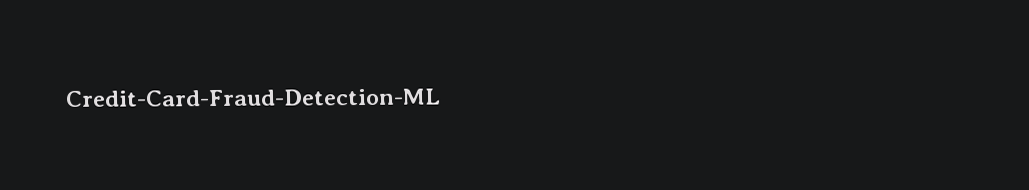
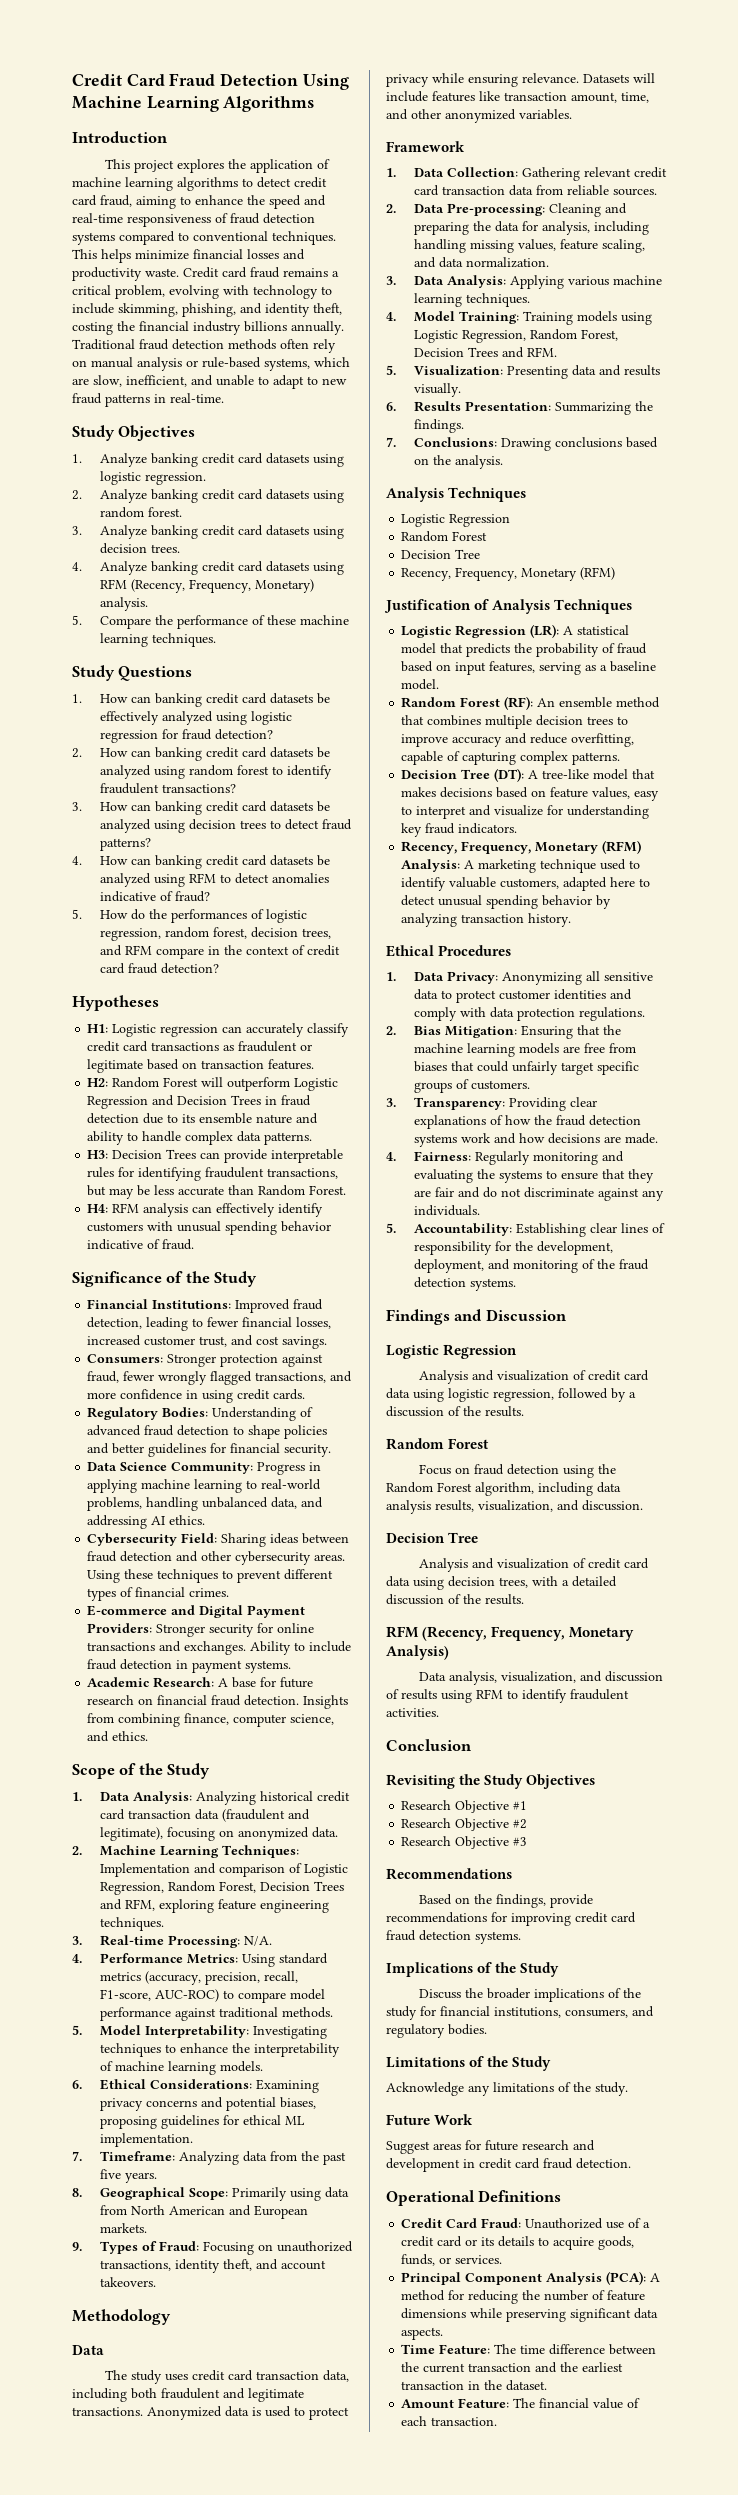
[65,88,441,107] Credit-Card-Fraud-Detection-ML -> [72,73,349,90] [72,96,315,112] [72,131,168,143] [105,159,331,173] [72,177,327,191] [72,195,326,209] [72,213,315,227] [72,231,336,245] [72,249,305,263] [72,267,339,281] [72,285,332,299] [72,303,342,317] [72,321,344,335] [72,339,336,353] [72,357,350,371] [72,375,347,389] [72,393,224,407] [72,425,196,441] [72,453,344,467] [99,471,206,485] [72,489,344,503] [99,507,182,518] [72,525,344,539] [99,543,180,554] [72,561,344,575] [99,579,314,593] [99,597,148,611] [72,615,349,629] [99,633,216,647] [72,665,193,681] [72,693,330,707] [99,711,292,725] [99,729,273,743] [72,747,330,761] [99,765,332,779] [99,783,236,794] [72,801,330,815] [99,819,352,833] [99,838,151,851] [72,855,330,869] [99,873,329,887] [99,891,210,902] [72,909,307,923] [99,927,331,941] [99,945,340,959] [99,963,219,974] [72,995,159,1011] [87,1023,350,1037] [87,1041,313,1052] [87,1059,315,1073] [87,1077,339,1091] [87,1095,312,1109] [87,1113,319,1124] [87,1131,313,1145] [87,1149,344,1163] [87,1167,339,1181] [87,1185,347,1199] [87,1203,324,1217] [87,1221,332,1235] [87,1239,195,1250] [72,1271,258,1287] [87,1299,324,1313] [87,1317,332,1331] [87,1335,328,1349] [87,1354,324,1367] [87,1371,353,1385] [87,1389,306,1403] [87,1407,314,1421] [87,1425,328,1439] [87,1443,332,1457] [87,1462,322,1475] [87,1479,322,1493] [87,1497,324,1511] [87,1515,206,1529] [87,1533,350,1547] [87,1551,346,1565] [87,1569,334,1583] [87,1587,230,1601] [87,1605,306,1618] [87,1623,315,1637] [87,1641,352,1655] [87,1659,292,1673] [87,1677,314,1688] [87,1695,349,1709] [87,1713,335,1727] [87,1731,149,1742] [72,1763,211,1779] [72,1791,350,1805] [99,1809,310,1822] [99,1827,338,1841] [72,1845,299,1858] [99,1863,348,1877] [99,1881,344,1895] [99,1899,329,1913] [99,1917,164,1931] [72,1935,272,1948] [72,1953,328,1967] [99,1971,298,1985] [99,1989,325,2003] [99,2007,333,2021] [72,2025,327,2039] [99,2043,340,2057] [99,2061,263,2075] [72,2079,319,2093] [99,2097,316,2111] [99,2115,305,2129] [99,2133,193,2147] [72,2151,346,2165] [99,2169,157,2183] [72,2187,349,2201] [99,2205,308,2219] [99,2223,147,2233] [72,2241,353,2255] [99,2259,326,2273] [99,2277,156,2287] [72,2309,171,2325] [72,2345,104,2355] [105,2370,350,2384] [72,2388,304,2402] [72,2406,349,2420] [386,73,655,87] [386,91,649,103] [386,109,572,123] [386,141,465,152] [386,167,667,181] [413,185,657,196] [386,203,627,217] [413,221,649,235] [413,239,645,253] [413,257,549,268] [386,275,662,289] [413,293,530,307] [386,311,652,325] [413,329,618,343] [413,347,557,358] [386,365,660,379] [413,383,461,397] [386,401,653,415] [413,419,464,433] [386,437,658,451] [413,455,503,469] [386,487,527,502] [401,514,511,527] [401,531,488,542] [401,549,481,559] [401,567,616,581] [384,599,633,614] [401,624,630,638] [401,643,648,657] [401,661,657,675] [401,679,440,690] [401,696,661,710] [401,715,629,729] [401,733,635,747] [401,751,621,765] [401,768,656,782] [401,787,660,801] [401,805,650,819] [401,823,518,837] [401,840,642,854] [401,859,641,873] [401,877,651,891] [401,895,612,909] [401,913,572,927] [386,945,512,957] [386,971,653,985] [413,989,632,1003] [413,1007,645,1021] [386,1025,621,1039] [413,1043,636,1057] [413,1061,639,1075] [413,1079,530,1093] [386,1097,597,1111] [413,1115,641,1129] [413,1133,658,1147] [386,1151,624,1165] [413,1169,654,1183] [413,1187,664,1201] [413,1205,480,1216] [386,1223,665,1237] [413,1241,613,1255] [413,1259,649,1273] [413,1277,516,1291] [386,1309,567,1325] [386,1344,518,1359] [419,1370,650,1384] [386,1388,636,1402] [386,1406,524,1417] [386,1438,490,1450] [419,1464,617,1478] [386,1482,621,1496] [386,1500,643,1514] [386,1532,479,1543] [419,1558,650,1572] [386,1576,617,1590] [386,1594,524,1605] [386,1626,635,1641] [386,1645,449,1660] [419,1671,664,1685] [386,1689,629,1703] [386,1708,439,1717] [386,1739,472,1751] [386,1774,596,1789] [401,1800,528,1813] [401,1818,528,1831] [401,1836,528,1849] [386,1868,512,1880] [419,1894,594,1908] [386,1912,636,1926] [386,1930,521,1944] [386,1962,560,1977] [419,1988,642,2002] [386,2006,654,2020] [386,2024,487,2038] [386,2056,552,2071] [386,2082,628,2096] [386,2114,474,2125] [386,2140,595,2154] [386,2158,631,2172] [386,2190,562,2206] [401,2218,651,2229] [401,2236,635,2250] [401,2254,503,2266] [401,2271,661,2285] [401,2290,646,2304] [401,2308,659,2322] [401,2327,444,2340] [401,2344,657,2355] [401,2362,624,2373] [401,2380,548,2391] [401,2398,641,2409] [401,2416,498,2426] Credit Card Fraud Detection Using Machine Learning Algorithms // Introduction // This project explores the application of machine learning algorithms to detect credit card fraud, aiming to enhance the speed and real-time responsiveness of fraud detection systems compared to conventional techniques. This helps minimize financial losses and productivity waste. Credit card fraud remains a critical problem, evolving with technology to include skimming, phishing, and identity theft, costing the financial industry billions annually. Traditional fraud detection methods often rely on manual analysis or rule-based systems, which are slow, inefficient, and unable to adapt to new fraud patterns in real-time. // Study Objectives // 1. Analyze banking credit card datasets using logistic regression. // 2. Analyze banking credit card datasets using random forest. // 3. Analyze banking credit card datasets using decision trees. // 4. Analyze banking credit card datasets using RFM (Recency, Frequency, Monetary) analysis. // 5. Compare the performance of these machine learning techniques. // Study Questions // 1. How can banking credit card datasets be effectively analyzed using logistic regression for fraud detection? // 2. How can banking credit card datasets be analyzed using random forest to identify fraudulent transactions? // 3. How can banking credit card datasets be analyzed using decision trees to detect fraud patterns? // 4. How can banking credit card datasets be analyzed using RFM to detect anomalies indicative of fraud? // 5. How do the performances of logistic regression, random forest, decision trees, and RFM compare in the context of credit card fraud detection? // Hypotheses // H1: Logistic regression can accurately classify credit card transactions as fraudulent or legitimate based on transaction features. // H2: Random Forest will outperform Logistic Regression and Decision Trees in fraud detection due to its ensemble nature and ability to handle complex data patterns. // H3: Decision Trees can provide interpretable rules for identifying fraudulent transactions, but may be less accurate than Random Forest. // H4: RFM analysis can effectively identify customers with unusual spending behavior indicative of fraud. // Significance of the Study // Financial Institutions: Improved fraud detection, leading to fewer financial losses, increased customer trust, and cost savings. // Consumers: Stronger protection against fraud, fewer wrongly flagged transactions, and more confidence in using credit cards. // Regulatory Bodies: Understanding of advanced fraud detection to shape policies and better guidelines for financial security. // Data Science Community: Progress in applying machine learning to real-world problems, handling unbalanced data, and addressing AI ethics. // Cybersecurity Field: Sharing ideas between fraud detection and other cybersecurity areas. Using these techniques to prevent different types of financial crimes. // E-commerce and Digital Payment Providers: Stronger security for online transactions and exchanges. Ability to include fraud detection in payment systems. // Academic Research: A base for future research on financial fraud detection. Insights from combining finance, computer science, and ethics. // Scope of the Study // 1. Data Analysis: Analyzing historical credit card transaction data (fraudulent and legitimate), focusing on anonymized data. // 2. Machine Learning Techniques: Implementation and comparison of Logistic Regression, Random Forest, Decision Trees and RFM, exploring feature engineering techniques. // 3. Real-time Processing: N/A. // 4. Performance Metrics: Using standard metrics (accuracy, precision, recall, F1-score, AUC-ROC) to compare model performance against traditional methods. // 5. Model Interpretability: Investigating techniques to enhance the interpretability of machine learning models. // 6. Ethical Considerations: Examining privacy concerns and potential biases, proposing guidelines for ethical ML implementation. // 7. Timeframe: Analyzing data from the past five years. // 8. Geographical Scope: Primarily using data from North American and European markets. // 9. Types of Fraud: Focusing on unauthorized transactions, identity theft, and account takeovers. // Methodology // Data // The study uses credit card transaction data, including both fraudulent and legitimate transactions. Anonymized data is used to protect privacy while ensuring relevance. Datasets will include features like transaction amount, time, and other anonymized variables. // Framework // 1. Data Collection: Gathering relevant credit card transaction data from reliable sources. // 2. Data Pre-processing: Cleaning and preparing the data for analysis, including handling missing values, feature scaling, and data normalization. // 3. Data Analysis: Applying various machine learning techniques. // 4. Model Training: Training models using Logistic Regression, Random Forest, Decision Trees and RFM. // 5. Visualization: Presenting data and results visually. // 6. Results Presentation: Summarizing the findings. // 7. Conclusions: Drawing conclusions based on the analysis. // Analysis Techniques // Logistic Regression // Random Forest // Decision Tree // Recency, Frequency, Monetary (RFM) // Justification of Analysis Techniques // Logistic Regression (LR): A statistical model that predicts the probability of fraud based on input features, serving as a baseline model. // Random Forest (RF): An ensemble method that combines multiple decision trees to improve accuracy and reduce overfitting, capable of capturing complex patterns. // Decision Tree (DT): A tree-like model that makes decisions based on feature values, easy to interpret and visualize for understanding key fraud indicators. // Recency, Frequency, Monetary (RFM) Analysis: A marketing technique used to identify valuable customers, adapted here to detect unusual spending behavior by analyzing transaction history. // Ethical Procedures // 1. Data Privacy: Anonymizing all sensitive data to protect customer identities and comply with data protection regulations. // 2. Bias Mitigation: Ensuring that the machine learning models are free from biases that could unfairly target specific groups of customers. // 3. Transparency: Providing clear explanations of how the fraud detection systems work and how decisions are made. // 4. Fairness: Regularly monitoring and evaluating the systems to ensure that they are fair and do not discriminate against any individuals. // 5. Accountability: Establishing clear lines of responsibility for the development, deployment, and monitoring of the fraud detection systems. // Findings and Discussion // Logistic Regression // Analysis and visualization of credit card data using logistic regression, followed by a discussion of the results. // Random Forest // Focus on fraud detection using the Random Forest algorithm, including data analysis results, visualization, and discussion. // Decision Tree // Analysis and visualization of credit card data using decision trees, with a detailed discussion of the results. // RFM (Recency, Frequency, Monetary Analysis) // Data analysis, visualization, and discussion of results using RFM to identify fraudulent activities. // Conclusion // Revisiting the Study Objectives // Research Objective #1 // Research Objective #2 // Research Objective #3 // Recommendations // Based on the findings, provide recommendations for improving credit card fraud detection systems. // Implications of the Study // Discuss the broader implications of the study for financial institutions, consumers, and regulatory bodies. // Limitations of the Study // Acknowledge any limitations of the study. // Future Work // Suggest areas for future research and development in credit card fraud detection. // Operational Definitions // Credit Card Fraud: Unauthorized use of a credit card or its details to acquire goods, funds, or services. // Principal Component Analysis (PCA): A method for reducing the number of feature dimensions while preserving significant data aspects. // Time Feature: The time difference between the current transaction and the earliest transaction in the dataset. // Amount Feature: The financial value of each transaction.

